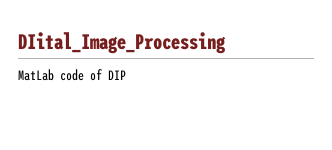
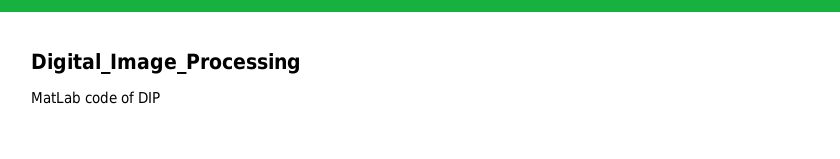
[18,32,226,54] DIital_Image_Processing -> [31,53,301,74] Digital_Image_Processing

